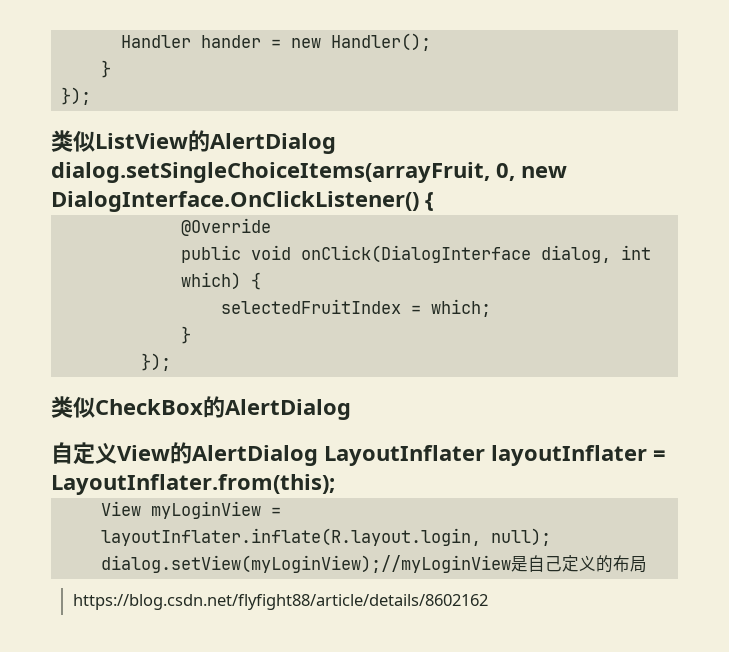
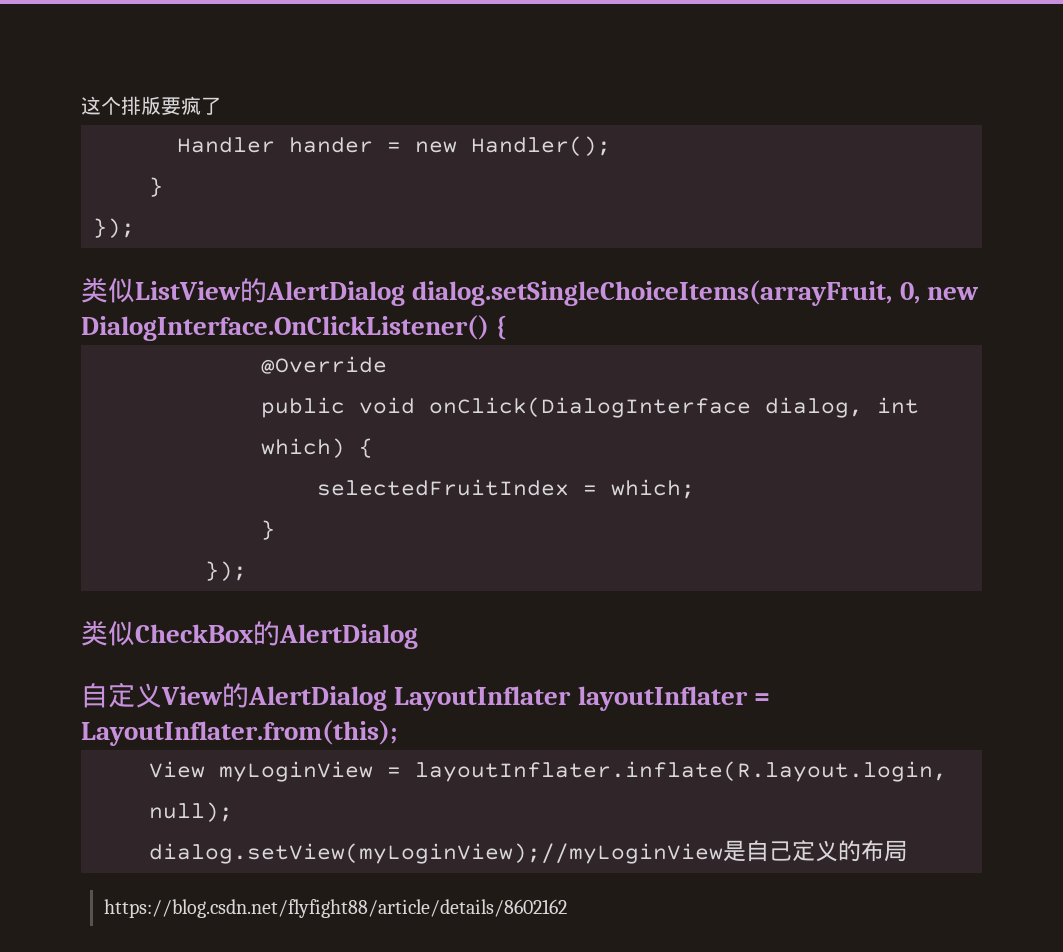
(120, 41) none -> [81,96,221,115] 这个排版要疯了 //

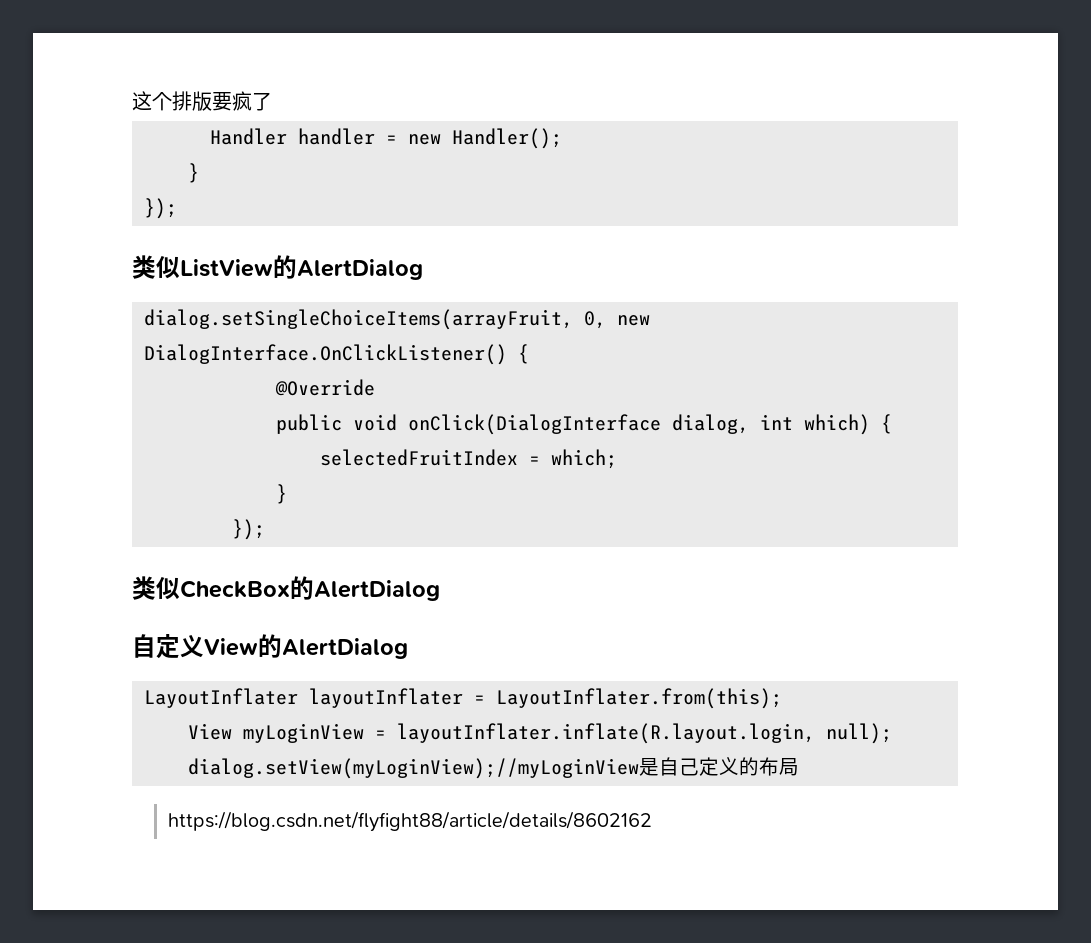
[289,137,373,153] hander -> [298,128,375,145] handler
(405, 293) none -> (423, 269) //
(387, 698) none -> (408, 648) //

